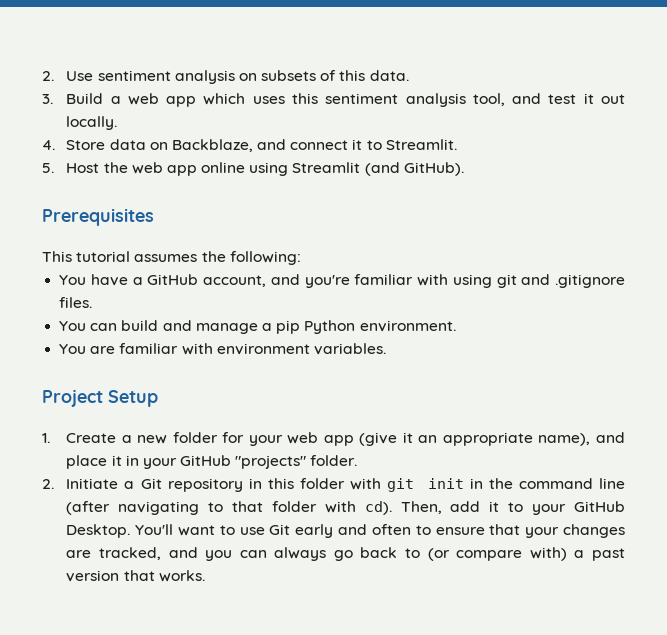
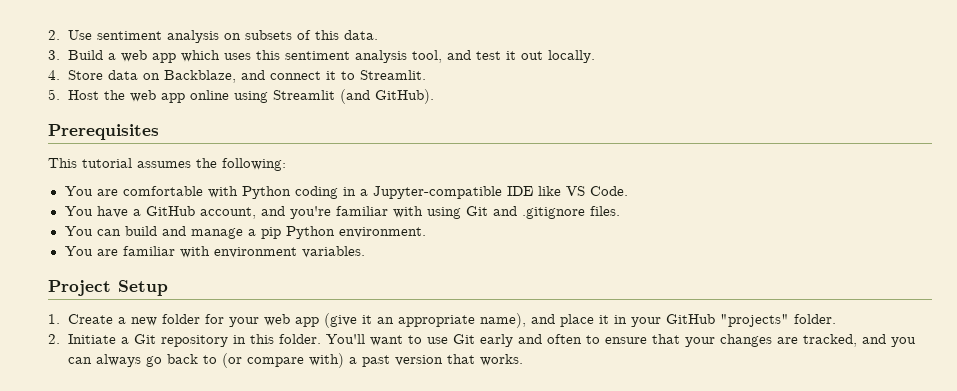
(301, 258) none -> [64,186,628,199] // You are comfortable with Python coding in a Jupyter-compatible IDE like VS Code.
[496,274,517,288] git -> [465,206,488,216] Git
[300,478,626,492] [66,501,626,515] [66,524,131,538] folder with git init in the command line (after navigating to that folder with cd). Then, add it to your GitHub Desktop. -> [278,334,321,344] folder.

